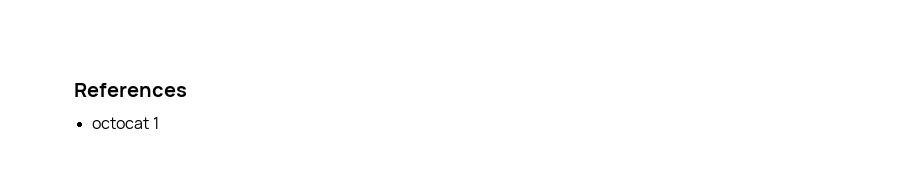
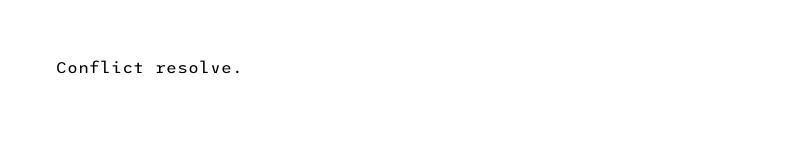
[74,83,187,97] [91,117,159,129] References // octocat 1 -> [56,60,243,74] Conflict resolve.

